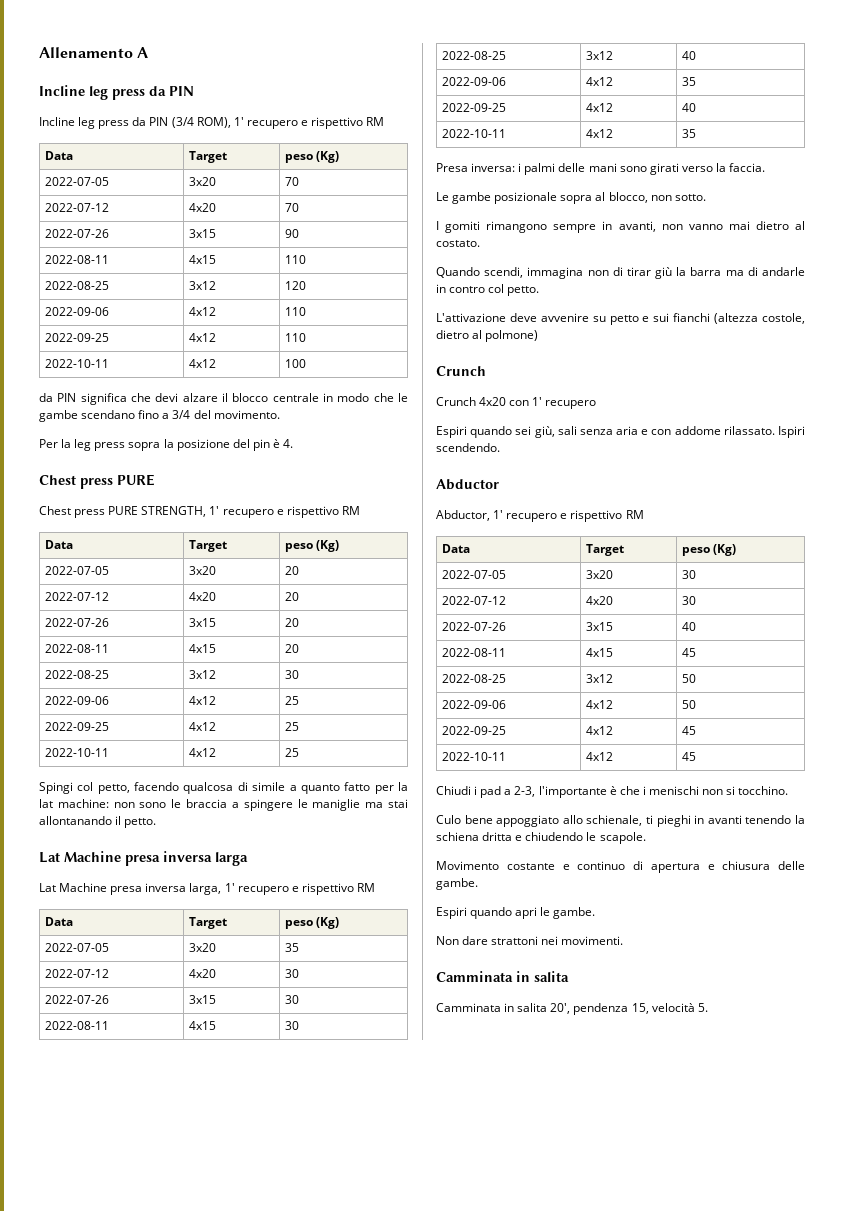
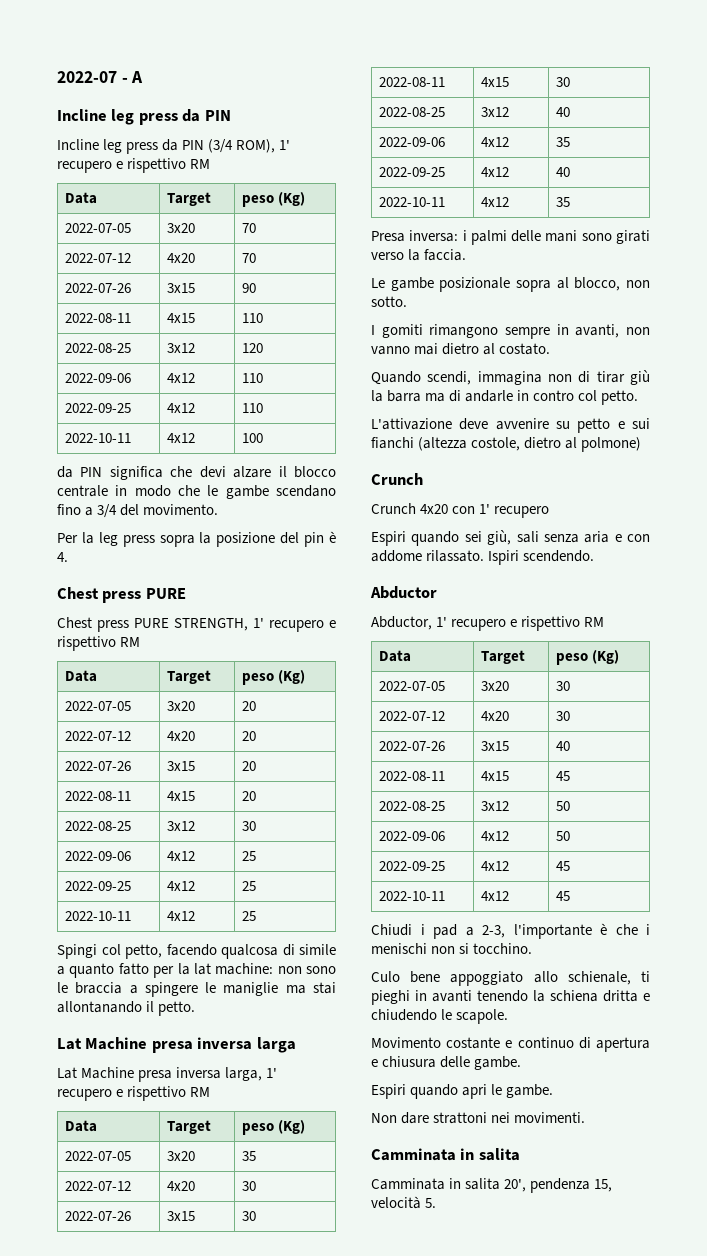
[39,47,133,58] Allenamento -> [57,71,128,83] 2022-07 -

